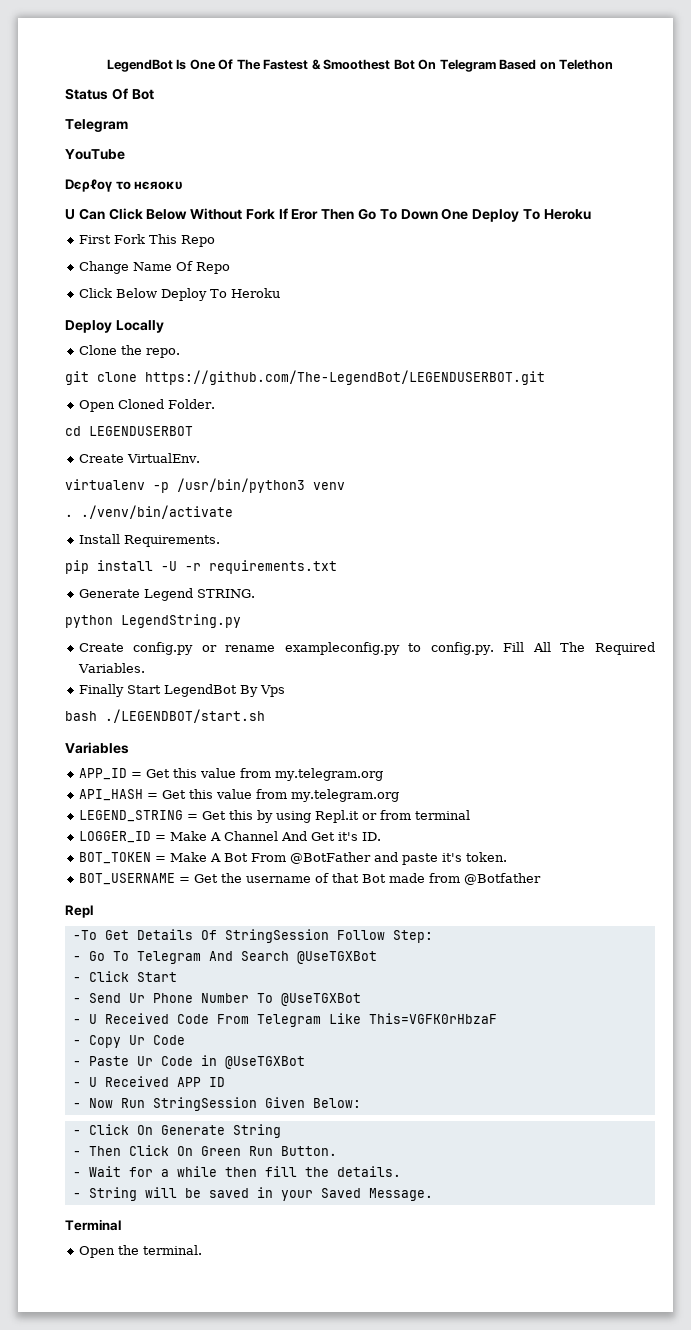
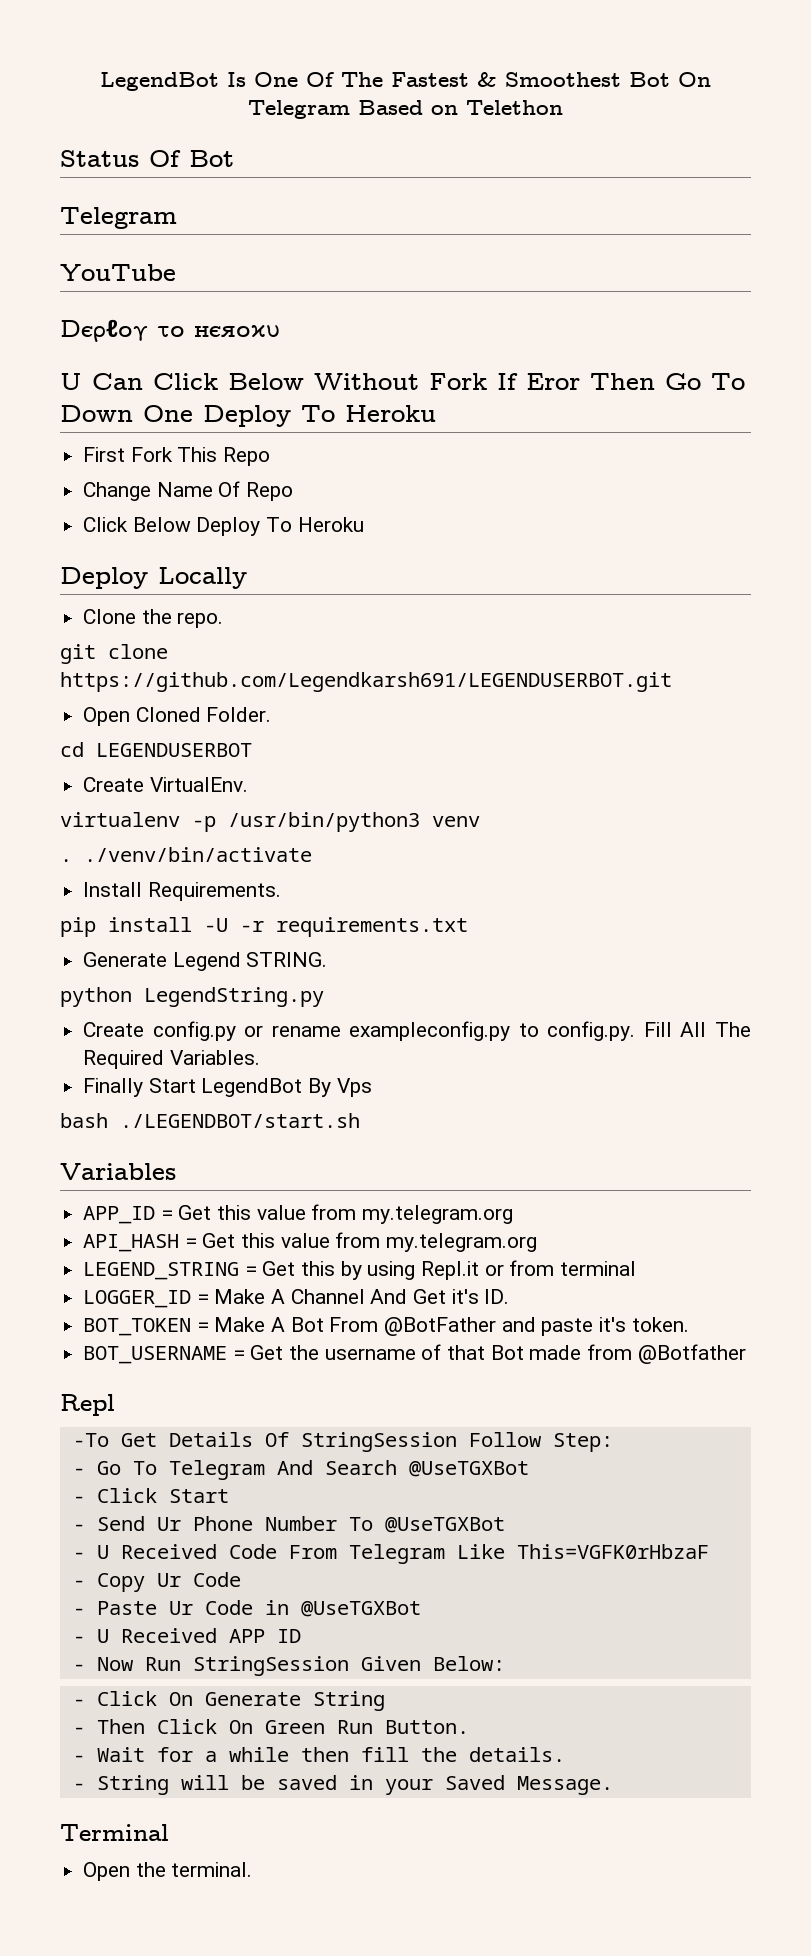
[145,370,545,385] https://github.com/The-LegendBot/LEGENDUSERBOT.git -> [60,672,672,692] https://github.com/Legendkarsh691/LEGENDUSERBOT.git

